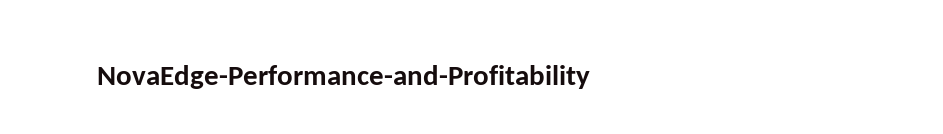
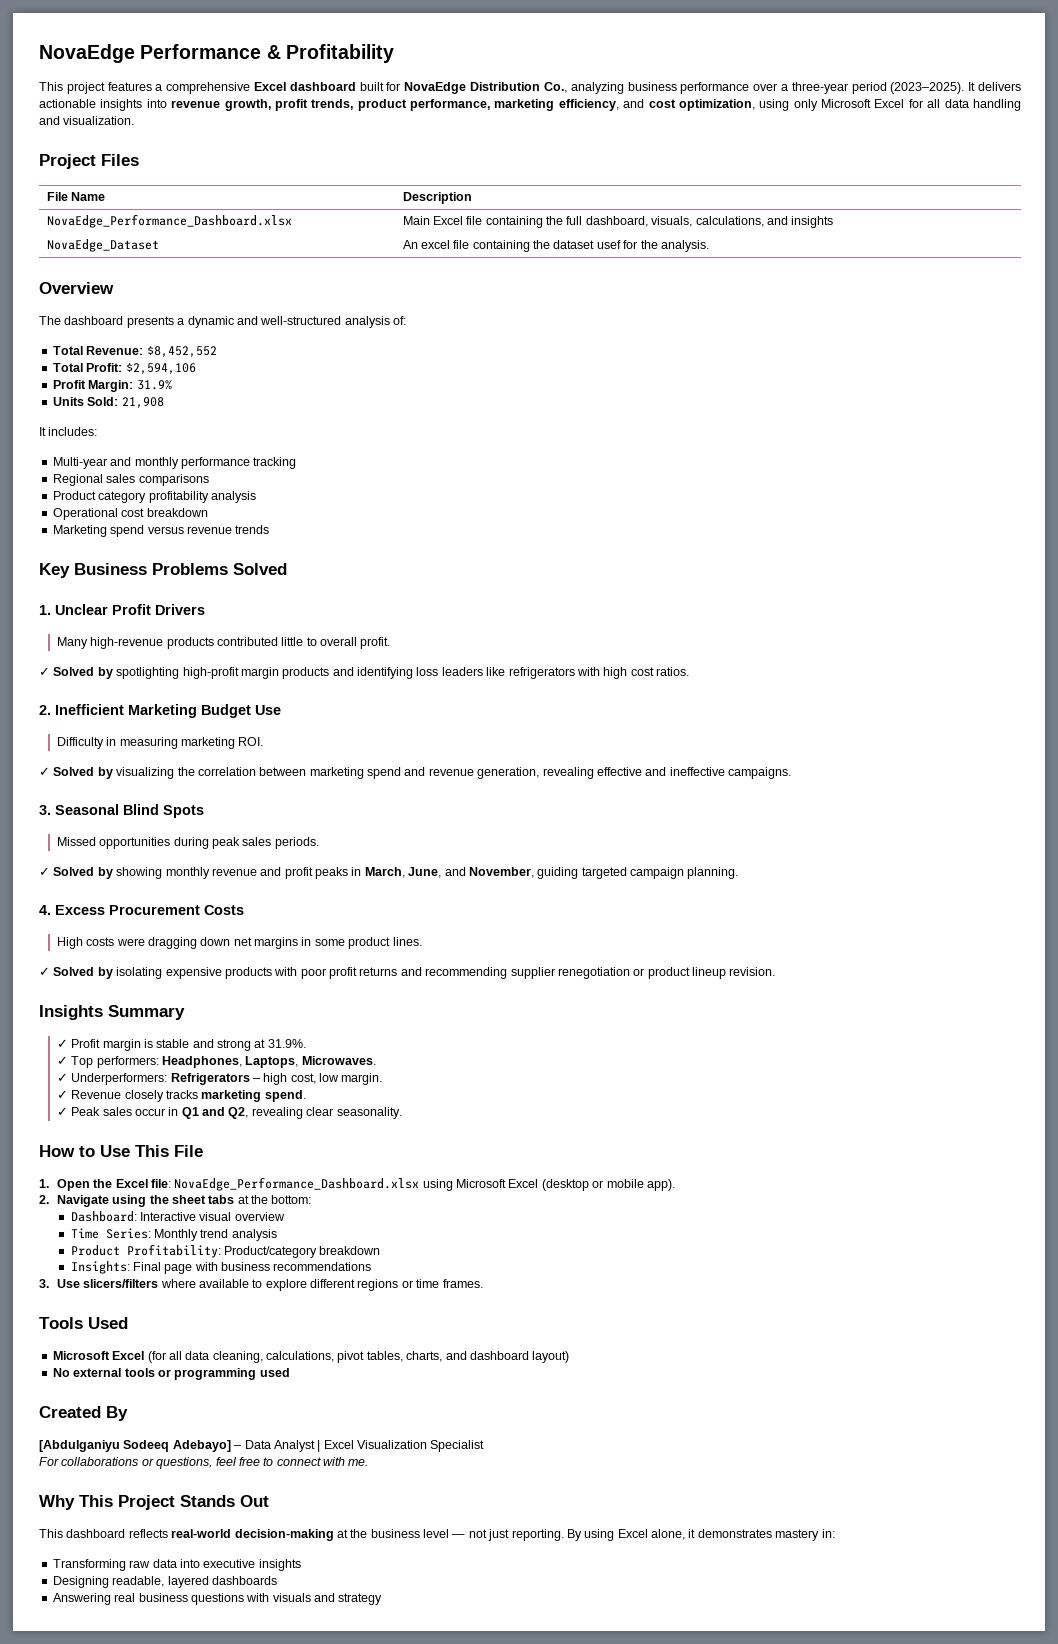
[97,65,590,89] NovaEdge-Performance-and-Profitability -> [39,44,394,63] [39,82,1022,94] [39,99,1022,111] [39,116,135,125] [39,154,139,169] [46,192,105,201] [402,192,472,204] [46,214,292,228] [402,216,834,228] [46,239,159,252] [402,240,709,252] [39,282,114,294] [39,316,406,328] [52,346,217,358] [52,363,196,375] [52,380,172,392] [52,397,164,409] [39,427,98,436] [52,457,297,469] [52,474,209,486] [52,491,256,503] [52,508,208,520] [52,525,270,537] [39,563,287,578] [39,604,205,615] [56,637,391,649] [39,667,689,679] [39,704,281,718] [56,737,264,749] [39,767,791,779] [39,804,204,818] [56,837,319,849] [39,867,739,879] [39,905,244,915] [56,937,422,949] [39,967,776,979] [39,1005,185,1020] [56,1039,306,1051] [56,1056,376,1068] [56,1073,383,1085] [56,1090,306,1102] [56,1107,402,1119] [39,1145,203,1157] [39,1177,675,1191] [39,1195,312,1207] [70,1211,285,1222] [70,1228,277,1241] [70,1244,381,1258] [70,1261,372,1274] [39,1279,483,1291] [39,1317,128,1329] [52,1351,570,1363] [52,1368,290,1380] [39,1406,128,1421] [39,1440,485,1452] [39,1457,369,1469] [39,1495,269,1510] [39,1529,835,1541] [52,1559,301,1571] [52,1576,277,1588] [52,1593,383,1605] NovaEdge Performance & Profitability // This project features a comprehensive Excel dashboard built for NovaEdge Distribution Co., analyzing business performance over a three-year period (2023–2025). It delivers actionable insights into revenue growth, profit trends, product performance, marketing efficiency, and cost optimization, using only Microsoft Excel for all data handling and visualization. // Project Files // File Name | Description // NovaEdge_Performance_Dashboard.xlsx | Main Excel file containing the full dashboard, visuals, calculations, and insights // NovaEdge_Dataset | An excel file containing the dataset usef for the analysis. // Overview // The dashboard presents a dynamic and well-structured analysis of: // Total Revenue: $8,452,552 // Total Profit: $2,594,106 // Profit Margin: 31.9% // Units Sold: 21,908 // It includes: // Multi-year and monthly performance tracking // Regional sales comparisons // Product category profitability analysis // Operational cost breakdown // Marketing spend versus revenue trends // Key Business Problems Solved // 1. Unclear Profit Drivers // Many high-revenue products contributed little to overall profit. // ✓ Solved by spotlighting high-profit margin products and identifying loss leaders like refrigerators with high cost ratios. // 2. Inefficient Marketing Budget Use // Difficulty in measuring marketing ROI. // ✓ Solved by visualizing the correlation between marketing spend and revenue generation, revealing effective and ineffective campaigns. // 3. Seasonal Blind Spots // Missed opportunities during peak sales periods. // ✓ Solved by showing monthly revenue and profit peaks in March, June, and November, guiding targeted campaign planning. // 4. Excess Procurement Costs // High costs were dragging down net margins in some product lines. // ✓ Solved by isolating expensive products with poor profit returns and recommending supplier renegotiation or product lineup revision. // Insights Summary // ✓ Profit margin is stable and strong at 31.9%. // ✓ Top performers: Headphones, Laptops, Microwaves. // ✓ Underperformers: Refrigerators – high cost, low margin. // ✓ Revenue closely tracks marketing spend. // ✓ Peak sales occur in Q1 and Q2, revealing clear seasonality. // How to Use This File // 1. Open the Excel file: NovaEdge_Performance_Dashboard.xlsx using Microsoft Excel (desktop or mobile app). // 2. Navigate using the sheet tabs at the bottom: // Dashboard: Interactive visual overview // Time Series: Monthly trend analysis // Product Profitability: Product/category breakdown // Insights: Final page with business recommendations // 3. Use slicers/filters where available to explore different regions or time frames. // Tools Used // Microsoft Excel (for all data cleaning, calculations, pivot tables, charts, and dashboard layout) // No external tools or programming used // Created By // [Abdulganiyu Sodeeq Adebayo] – Data Analyst | Excel Visualization Specialist // For collaborations or questions, feel free to connect with me. // Why This Project Stands Out // This dashboard reflects real-world decision-making at the business level — not just reporting. By using Excel alone, it demonstrates mastery in: // Transforming raw data into executive insights // Designing readable, layered dashboards // Answering real business questions with visuals and strategy

